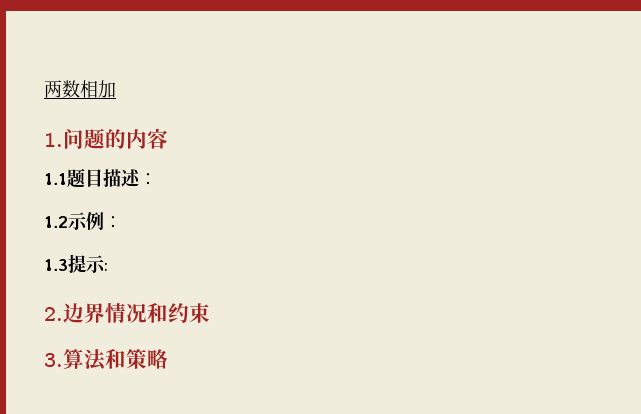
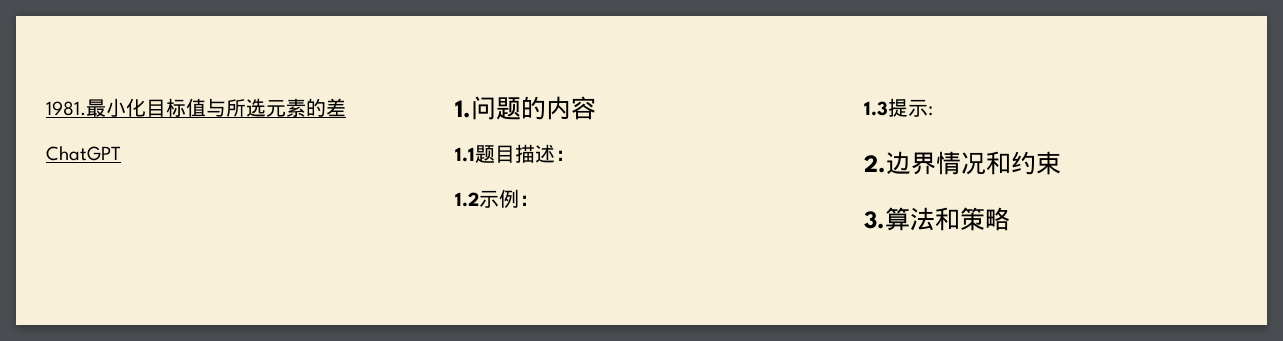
[44,80,116,98] 两数相加 -> [46,98,346,117] [46,146,121,161] 1981.最小化目标值与所选元素的差 // ChatGPT

